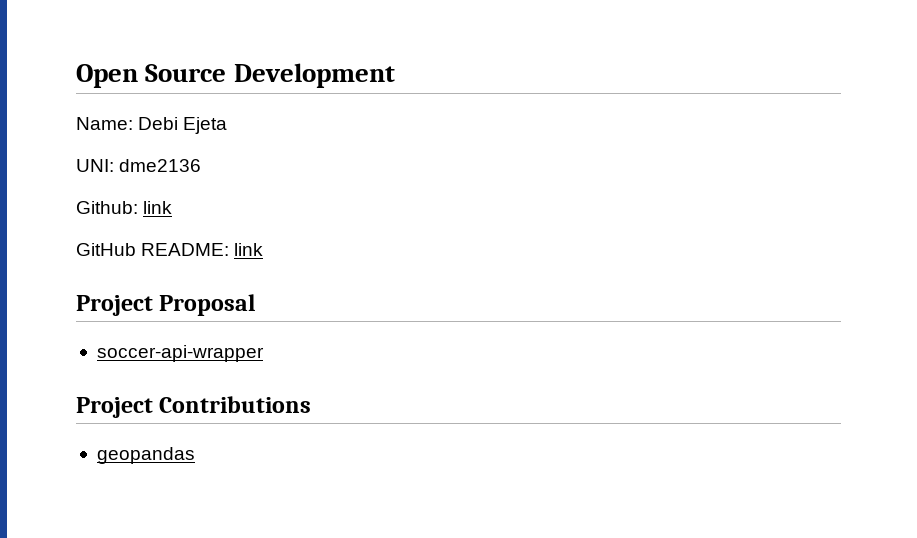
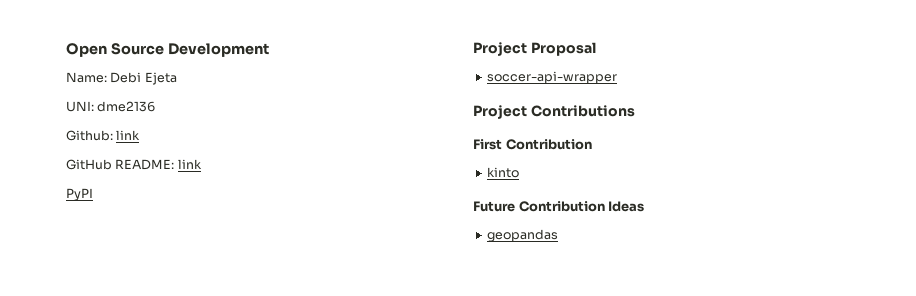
(264, 249) none -> [66,188,93,201] // PyPI
(312, 404) none -> [473,139,592,150] [486,167,519,178] [473,201,645,212] // First Contribution // kinto // Future Contribution Ideas

